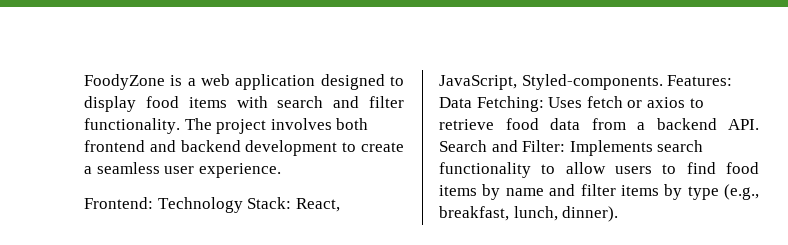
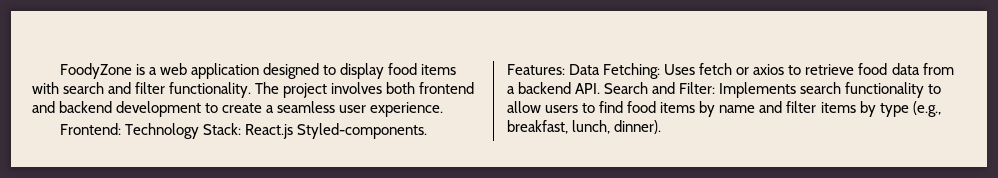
[295,198,340,212] [439,75,517,90] React, JavaScript, -> [244,124,293,139] React.js

